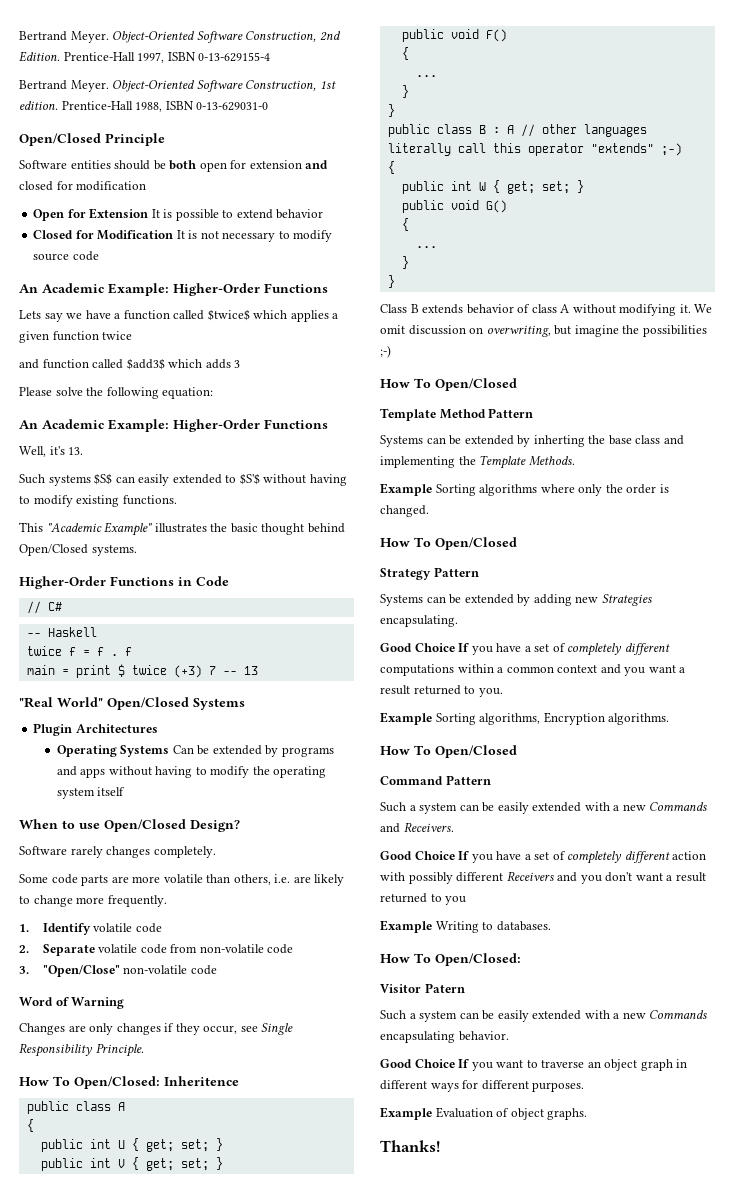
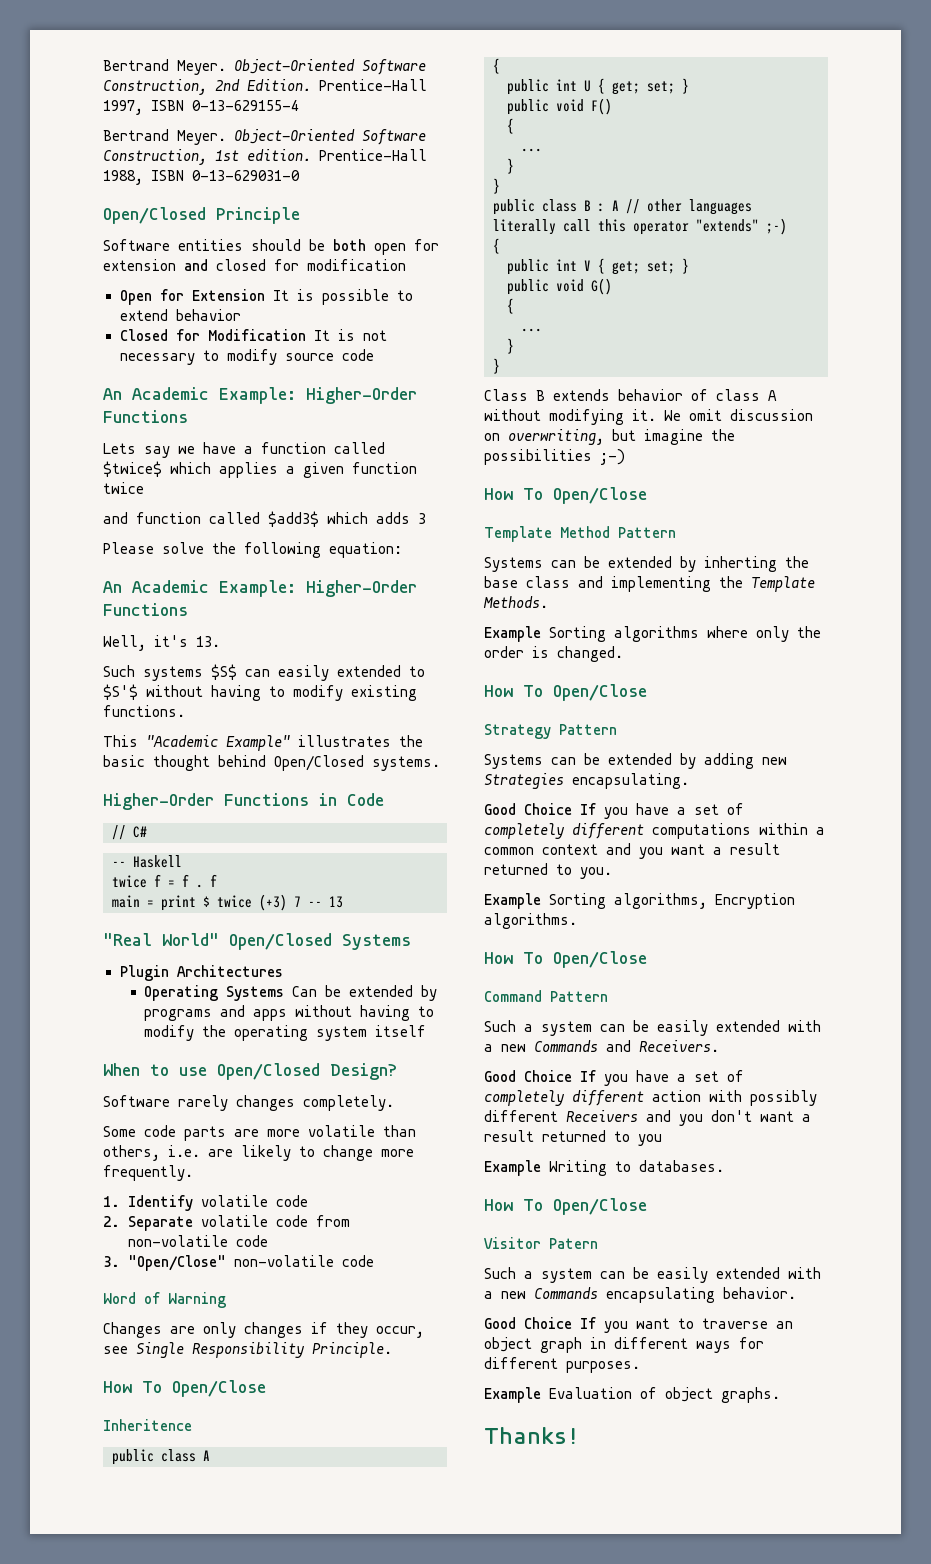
[74,1076,160,1089] Open/Closed: -> [172,1380,266,1397] Open/Close //
[40,1157,223,1171] // public int V { get; set; } -> (689, 86) none
[478,182,486,191] W -> [584,260,591,271] V
[435,378,517,391] Open/Closed -> [553,487,647,504] Open/Close
[435,537,517,550] Open/Closed -> [553,684,647,701] Open/Close
[435,745,517,758] Open/Closed -> [553,951,647,968] Open/Close
[435,953,521,966] Open/Closed: -> [553,1198,647,1215] Open/Close

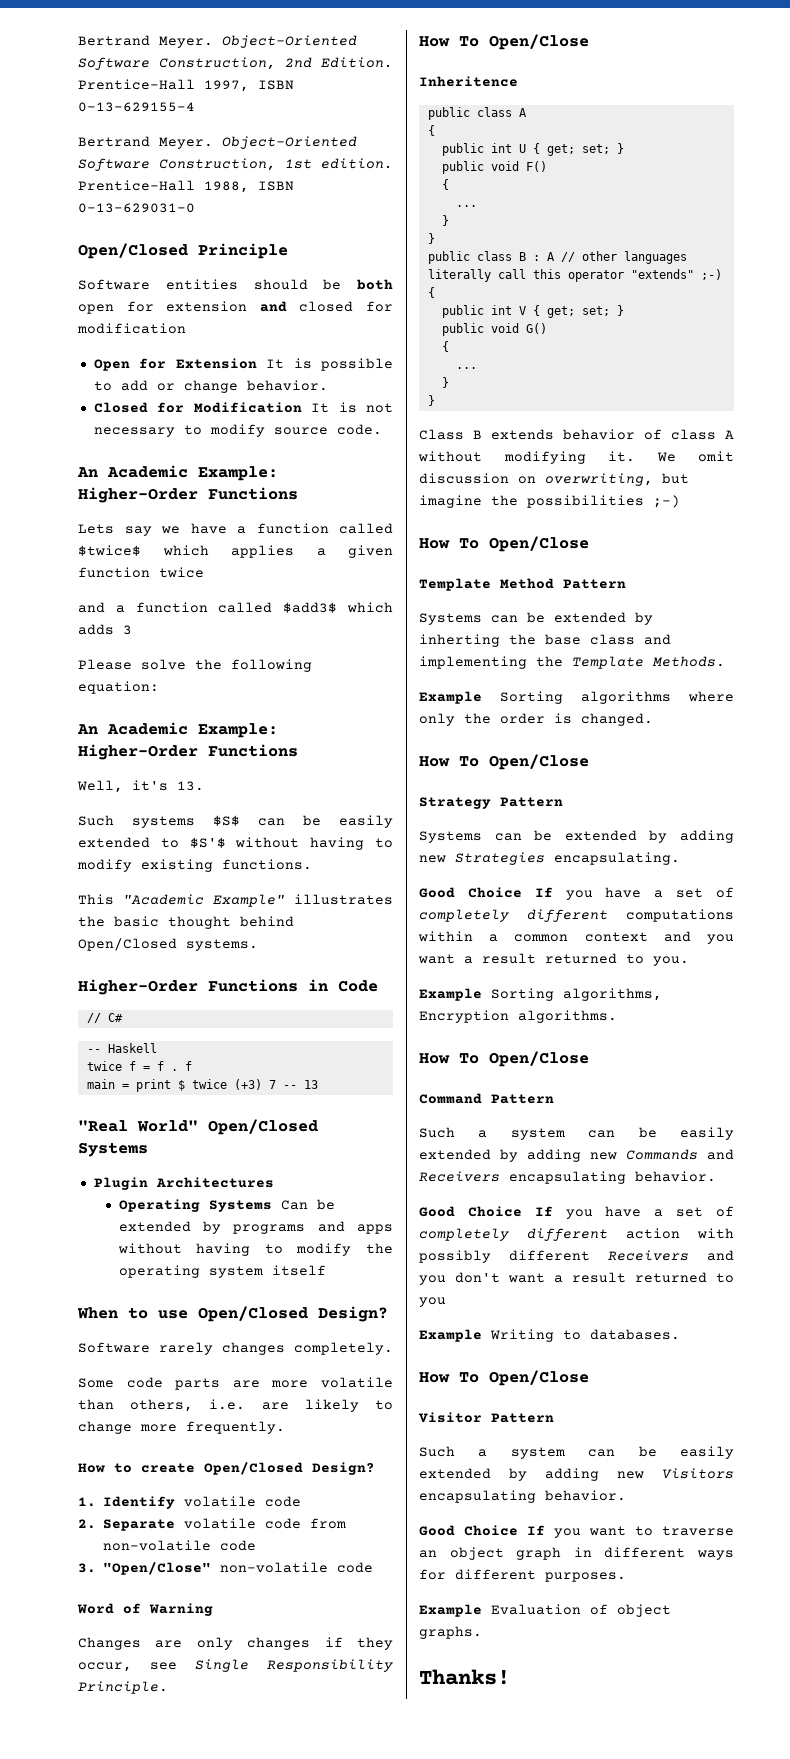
[119,309,241,321] extend behavior -> [120,380,328,393] add or change behavior.
[341,349,374,361] code -> [336,424,382,435] code.
(128, 518) none -> [115,605,125,613] a
(270, 673) none -> [303,815,321,826] be
(193, 1173) none -> [78,1462,375,1475] // How to create Open/Closed Design?
[788,1020,821,1032] [484,1044,493,1052] with a -> [500,1149,581,1162] by adding
[639,1040,719,1052] Receivers. -> [419,1171,716,1184] Receivers encapsulating behavior.
[549,1238,598,1249] [484,1267,821,1283] [484,1287,598,1299] Patern // Such a system can be easily extended with a new Commands -> [491,1413,554,1423] [419,1446,734,1459] [419,1468,734,1481] Pattern // Such a system can be easily extended by adding new Visitors

